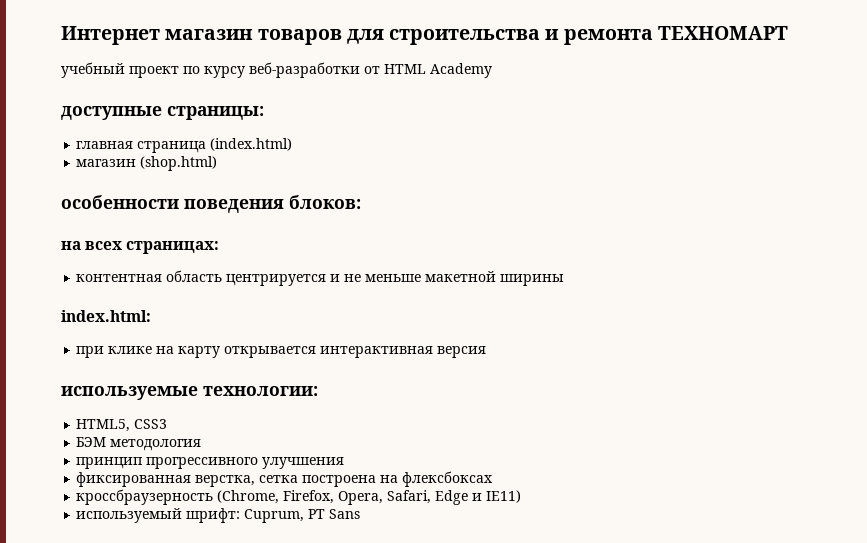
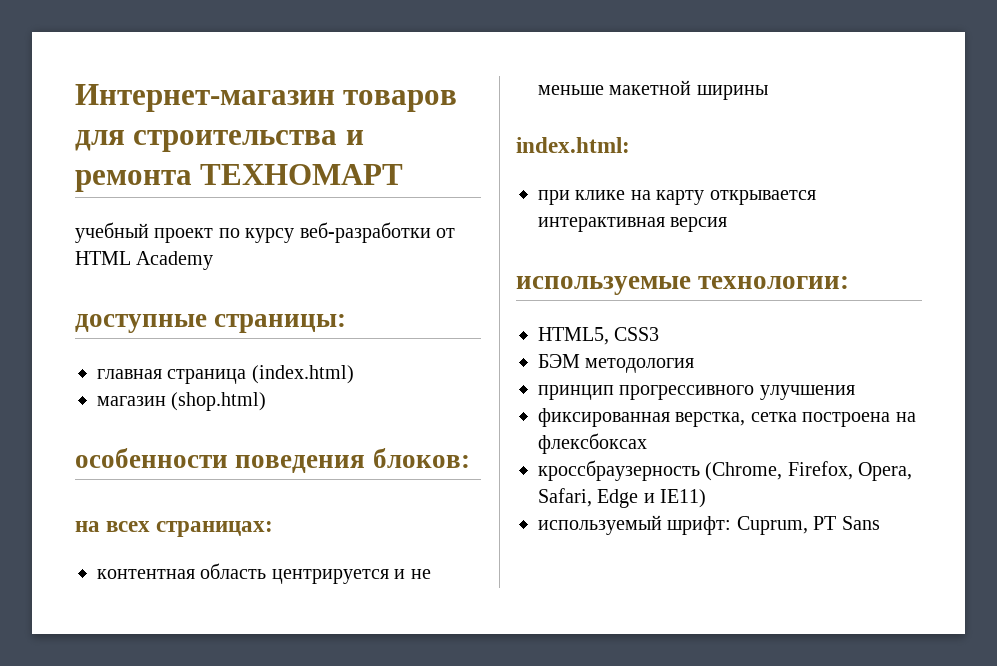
[61,26,254,45] Интернет магазин -> [75,84,335,112] Интернет-магазин

